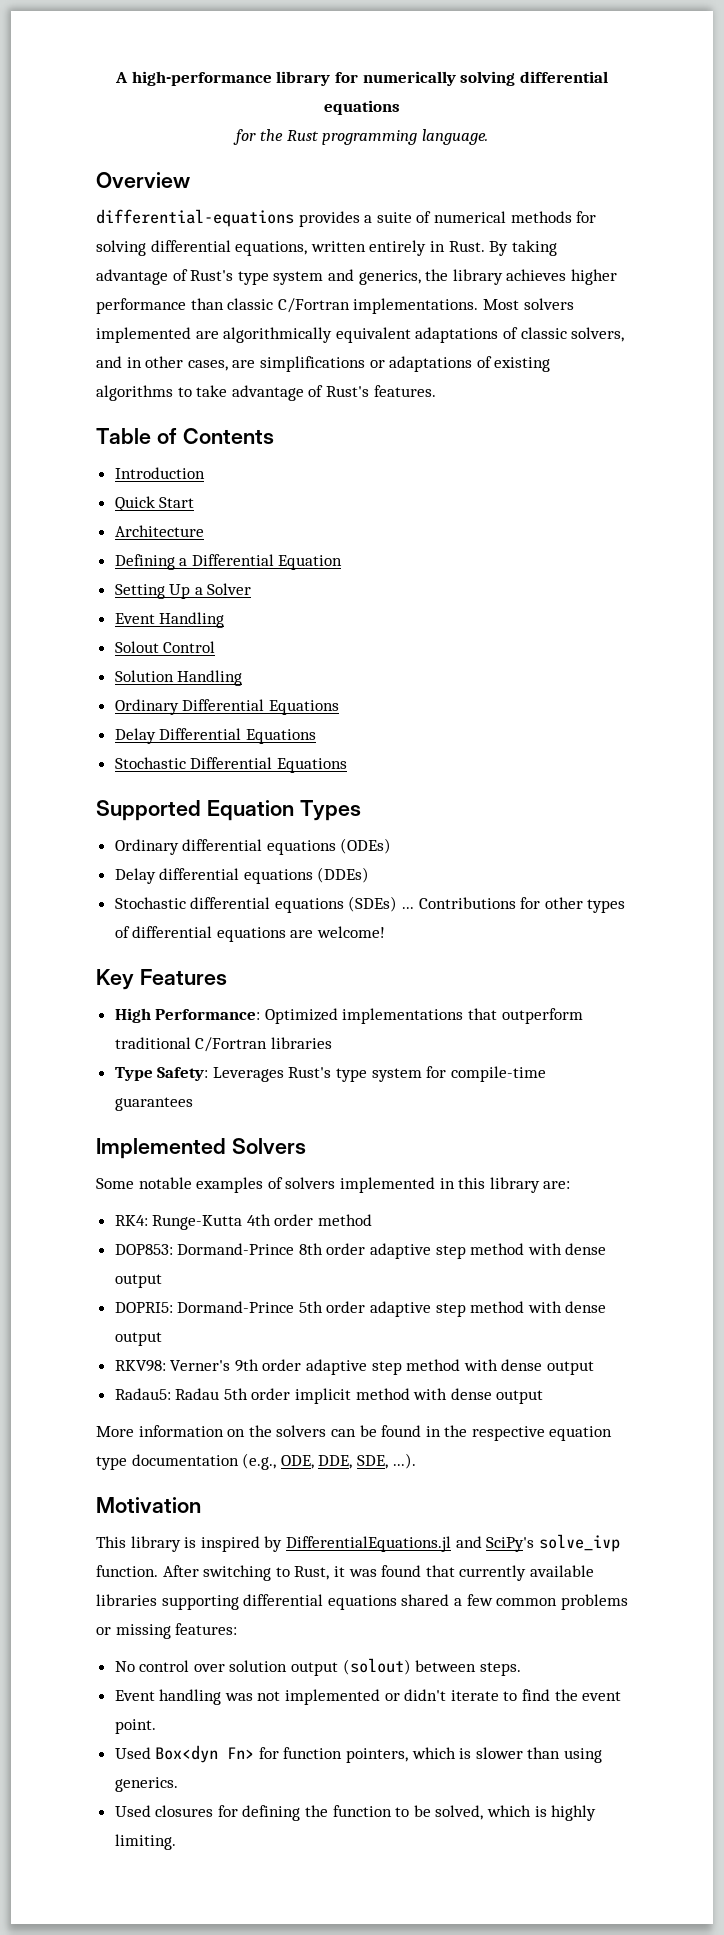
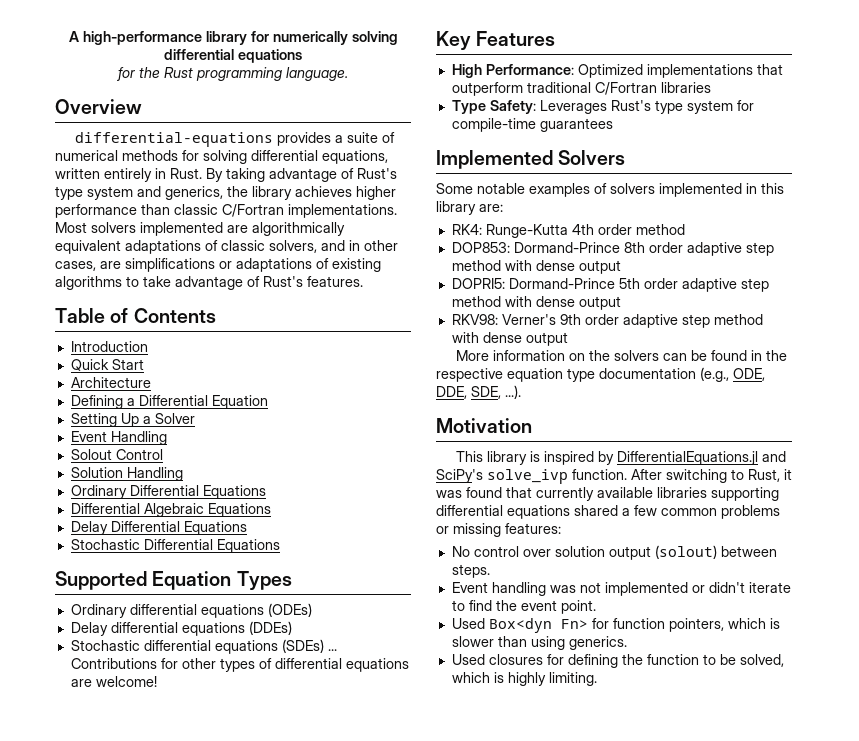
(339, 707) none -> [70,503,271,517] // Differential Algebraic Equations
[114,1388,544,1404] // Radau5: Radau 5th order implicit method with dense output -> (568, 339) none

